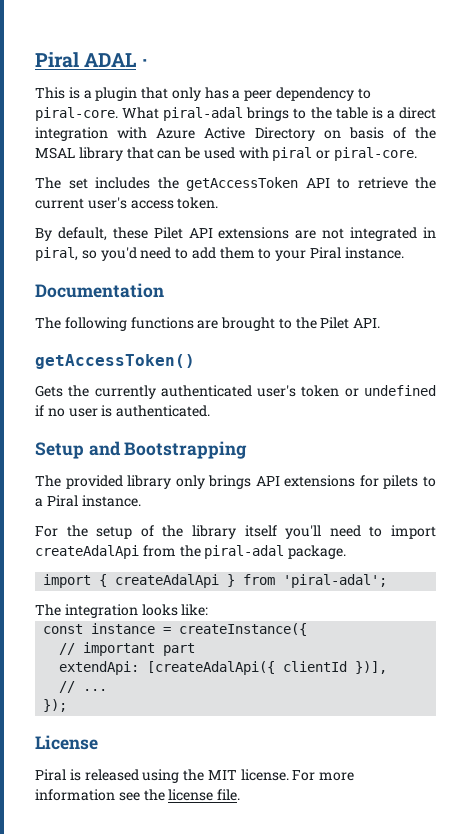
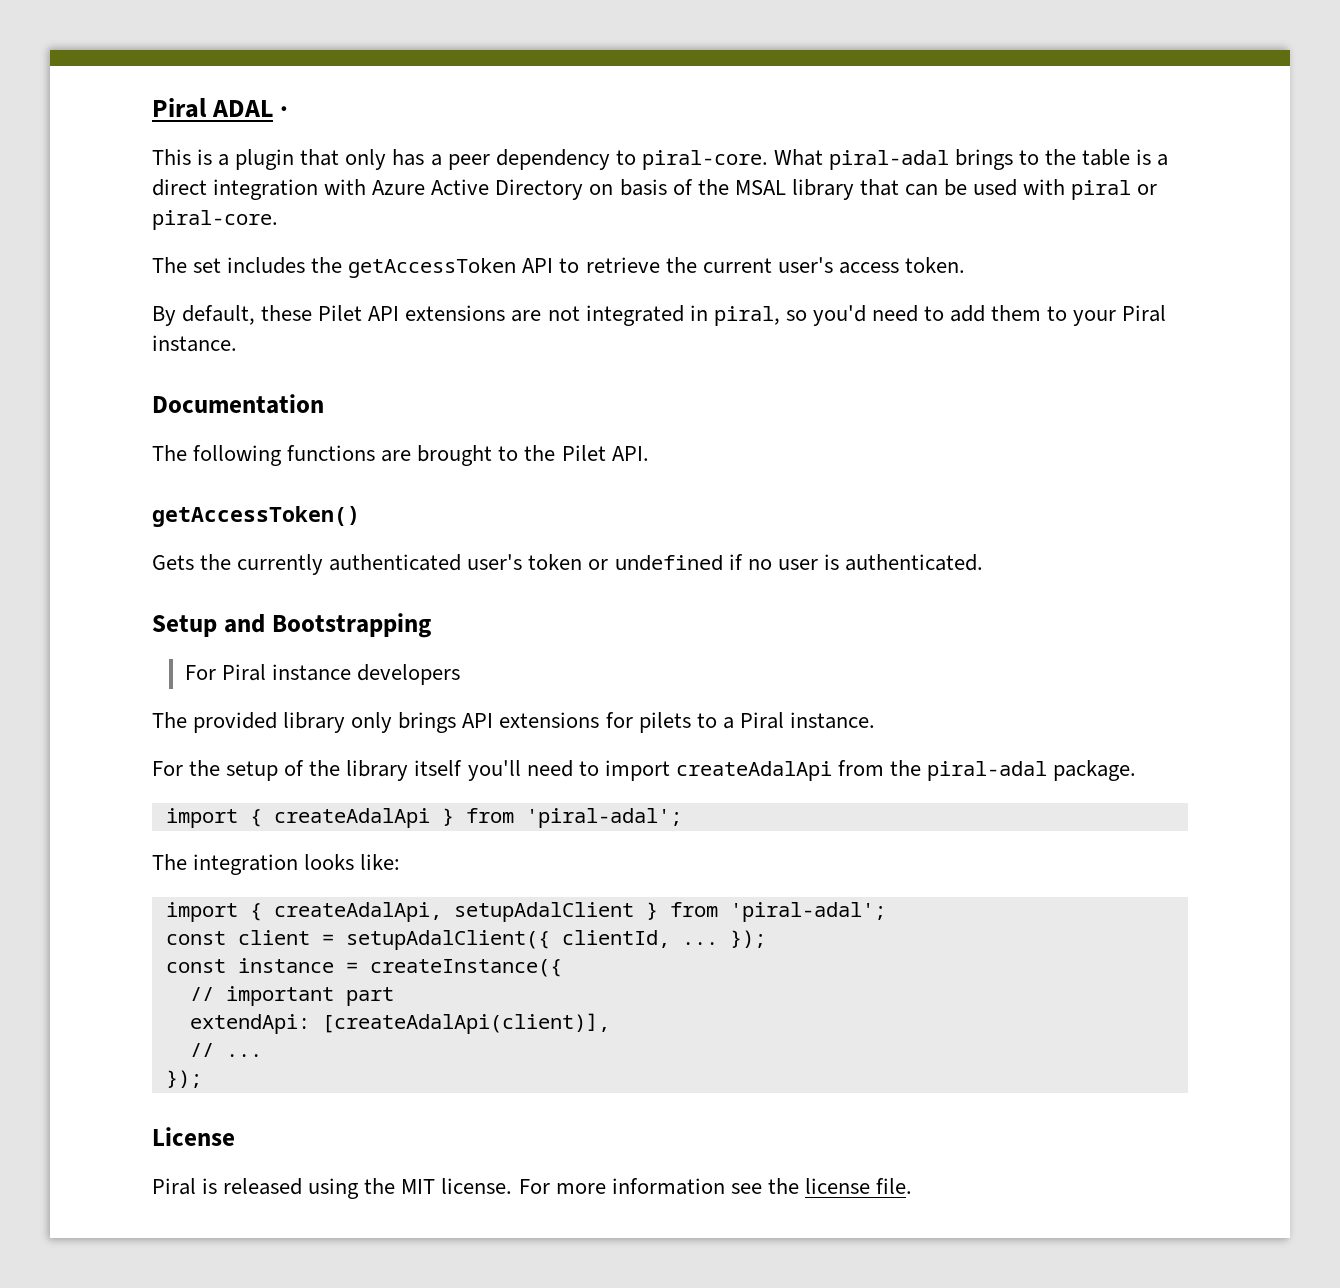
(248, 450) none -> [185,664,461,685] // For Piral instance developers
(209, 610) none -> [165,902,886,922] [165,930,766,950] // import { createAdalApi, setupAdalClient } from 'piral-adal'; // const client = setupAdalClient({ clientId, ... });
[147,661,388,675] [createAdalApi({ clientId })], -> [321,1013,610,1034] [createAdalApi(client)],

